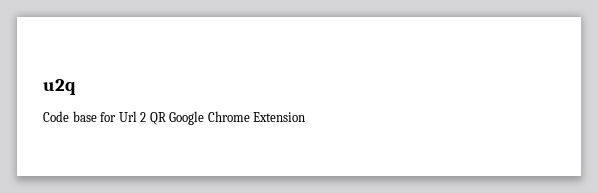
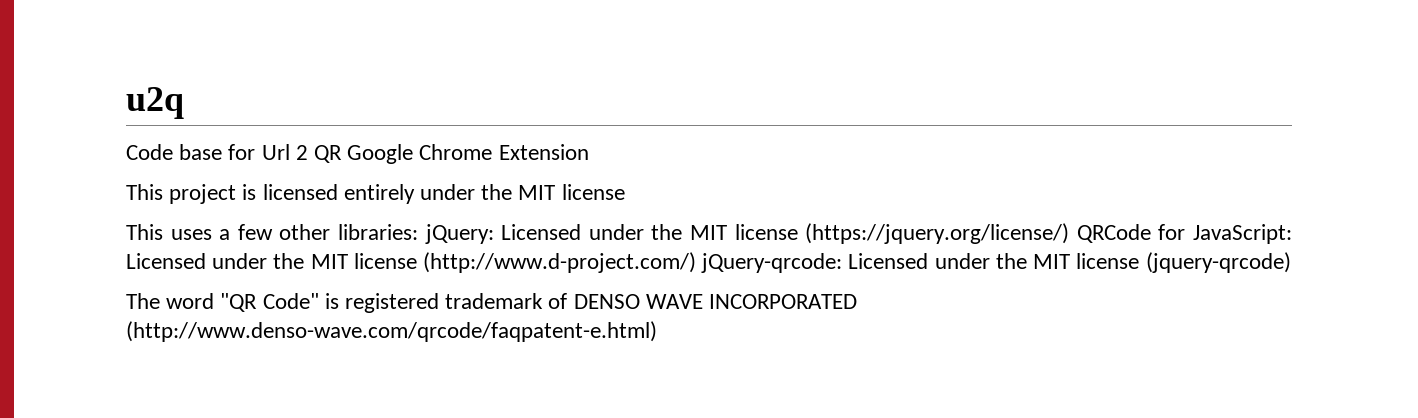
(306, 117) none -> [126,184,625,204] [126,223,1292,244] [126,252,1291,273] [126,293,858,313] [126,321,657,342] // This project is licensed entirely under the MIT license // This uses a few other libraries: jQuery: Licensed under the MIT license (https://jquery.org/license/) QRCode for JavaScript: Licensed under the MIT license (http://www.d-project.com/) jQuery-qrcode: Licensed under the MIT license (jquery-qrcode) // The word "QR Code" is registered trademark of DENSO WAVE INCORPORATED (http://www.denso-wave.com/qrcode/faqpatent-e.html)

